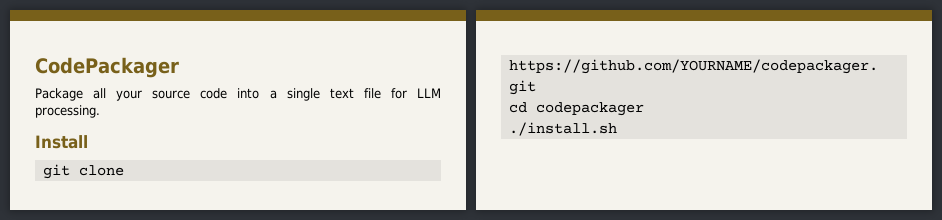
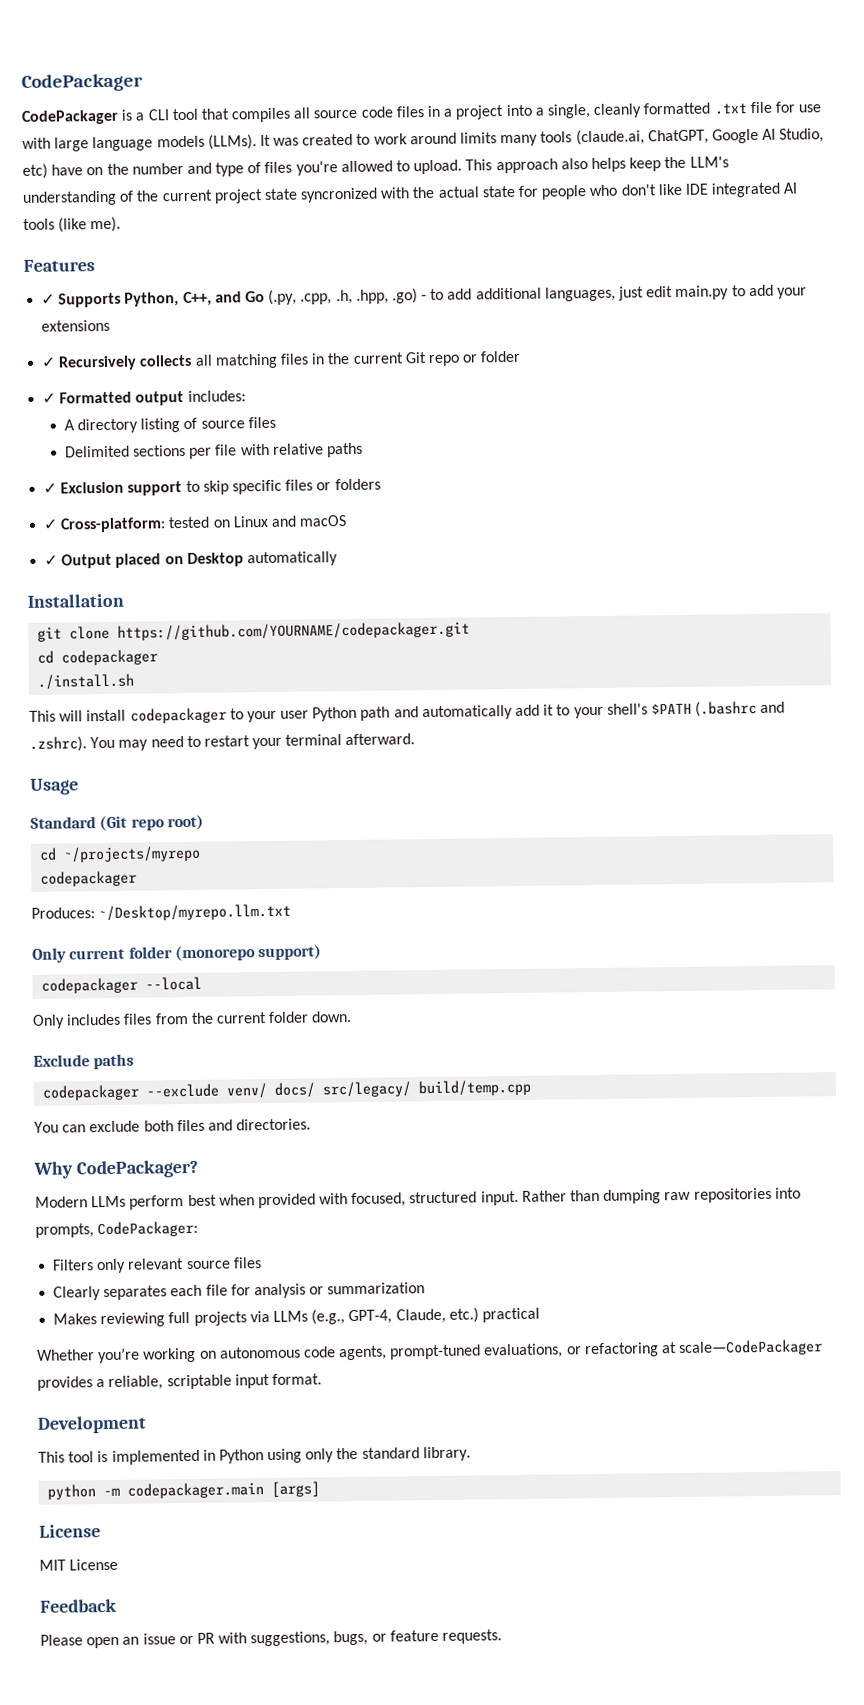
[35,88,441,101] [35,105,100,118] [35,135,88,149] Package all your source code into a single text file for LLM processing. // Install -> [21,101,822,125] [22,128,825,152] [22,156,729,179] [22,182,798,206] [23,216,122,233] [23,259,95,272] [41,284,807,308] [41,319,111,332] [41,350,522,371] [42,390,246,406] [63,416,276,434] [64,442,364,459] [43,478,381,496] [43,515,348,533] [44,551,338,569] [27,593,124,608] CodePackager is a CLI tool that compiles all source code files in a project into a single, cleanly formatted .txt file for use with large language models (LLMs). It was created to work around limits many tools (claude.ai, ChatGPT, Google AI Studio, etc) have on the number and type of files you're allowed to upload. This approach also helps keep the LLM's understanding of the current project state syncronized with the actual state for people who don't like IDE integrated AI tools (like me). // Features // ✓ Supports Python, C++, and Go (.py, .cpp, .h, .hpp, .go) - to add additional languages, just edit main.py to add your extensions // ✓ Recursively collects all matching files in the current Git repo or folder // ✓ Formatted output includes: // A directory listing of source files // Delimited sections per file with relative paths // ✓ Exclusion support to skip specific files or folders // ✓ Cross-platform: tested on Linux and macOS // ✓ Output placed on Desktop automatically // Installation
(617, 129) none -> [29,701,786,724] [29,733,416,752] [30,778,79,795] [30,814,204,832] [39,845,202,863] [40,870,138,887] [31,903,292,922] [32,944,323,963] [41,976,203,994] [32,1010,353,1029] [33,1053,135,1070] [42,1079,532,1101] [34,1118,312,1133] [33,1159,198,1179] [35,1187,801,1210] [35,1220,199,1238] [52,1257,262,1274] [53,1282,426,1301] [53,1307,540,1328] [37,1339,824,1364] [37,1373,322,1391] [37,1415,147,1434] [38,1446,471,1465] [47,1481,321,1500] [39,1524,101,1538] [39,1558,119,1571] [40,1598,117,1613] [40,1629,503,1649] // This will install codepackager to your user Python path and automatically add it to your shell's $PATH (.bashrc and .zshrc). You may need to restart your terminal afterward. // Usage // Standard (Git repo root) // cd ~/projects/myrepo // codepackager // Produces: ~/Desktop/myrepo.llm.txt // Only current folder (monorepo support) // codepackager --local // Only includes files from the current folder down. // Exclude paths // codepackager --exclude venv/ docs/ src/legacy/ build/temp.cpp // You can exclude both files and directories. // Why CodePackager? // Modern LLMs perform best when provided with focused, structured input. Rather than dumping raw repositories into prompts, CodePackager: // Filters only relevant source files // Clearly separates each file for analysis or summarization // Makes reviewing full projects via LLMs (e.g., GPT-4, Claude, etc.) practical // Whether you’re working on autonomous code agents, prompt-tuned evaluations, or refactoring at scale—CodePackager provides a reliable, scriptable input format. // Development // This tool is implemented in Python using only the standard library. // python -m codepackager.main [args] // License // MIT License // Feedback // Please open an issue or PR with suggestions, bugs, or feature requests.

